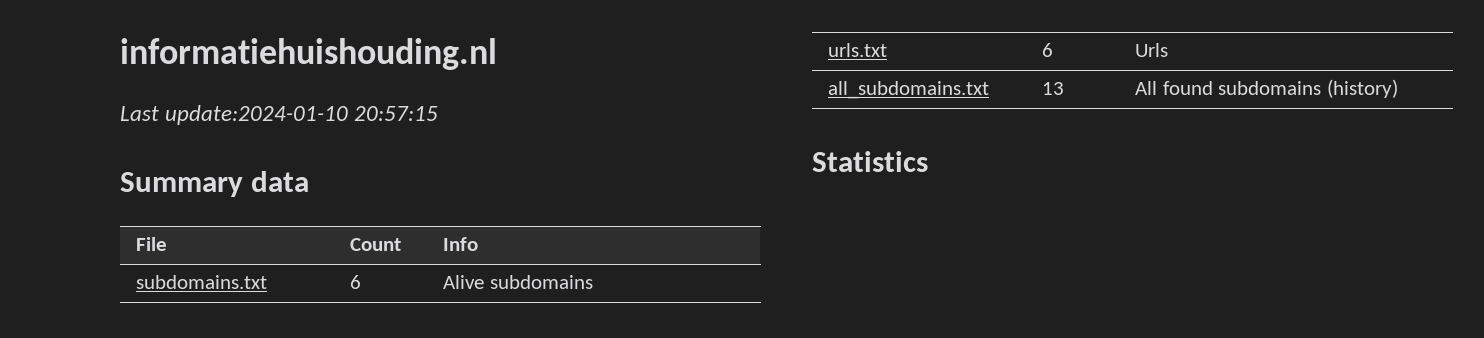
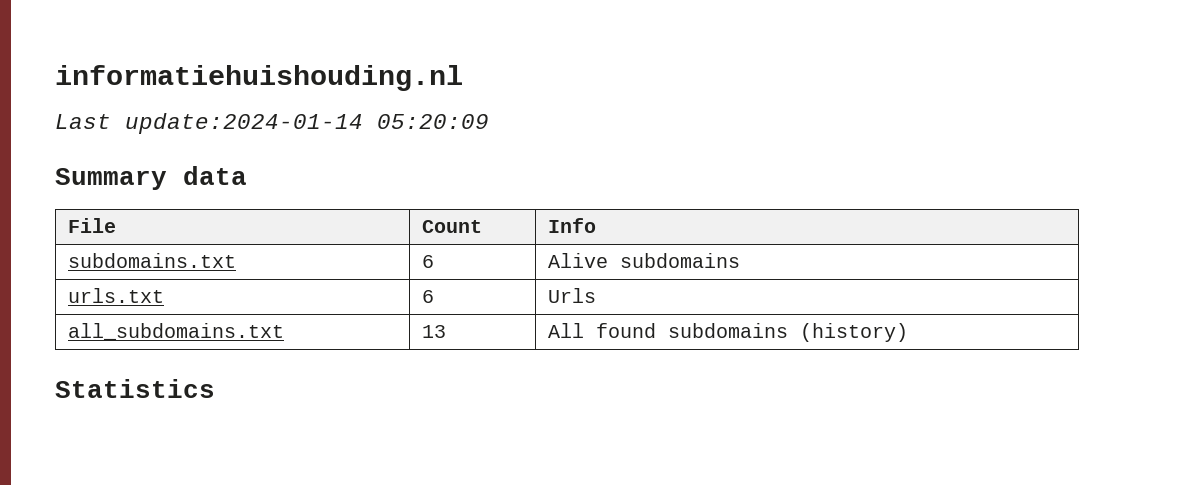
[165,105,439,125] update:2024-01-10 20:57:15 -> [125,113,489,134] update:2024-01-14 05:20:09

